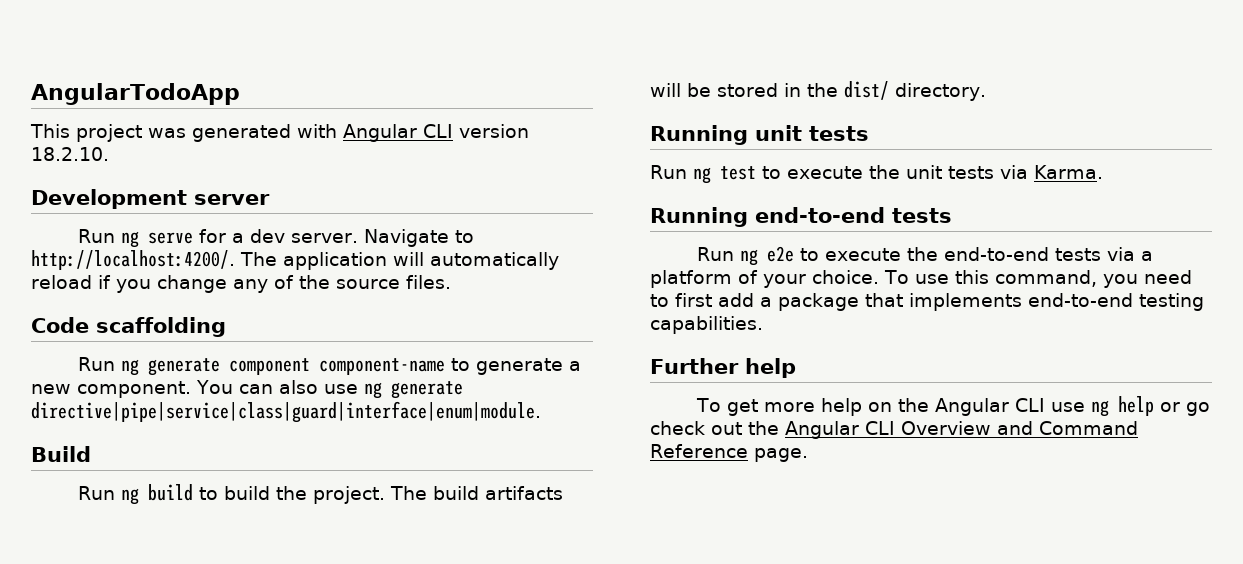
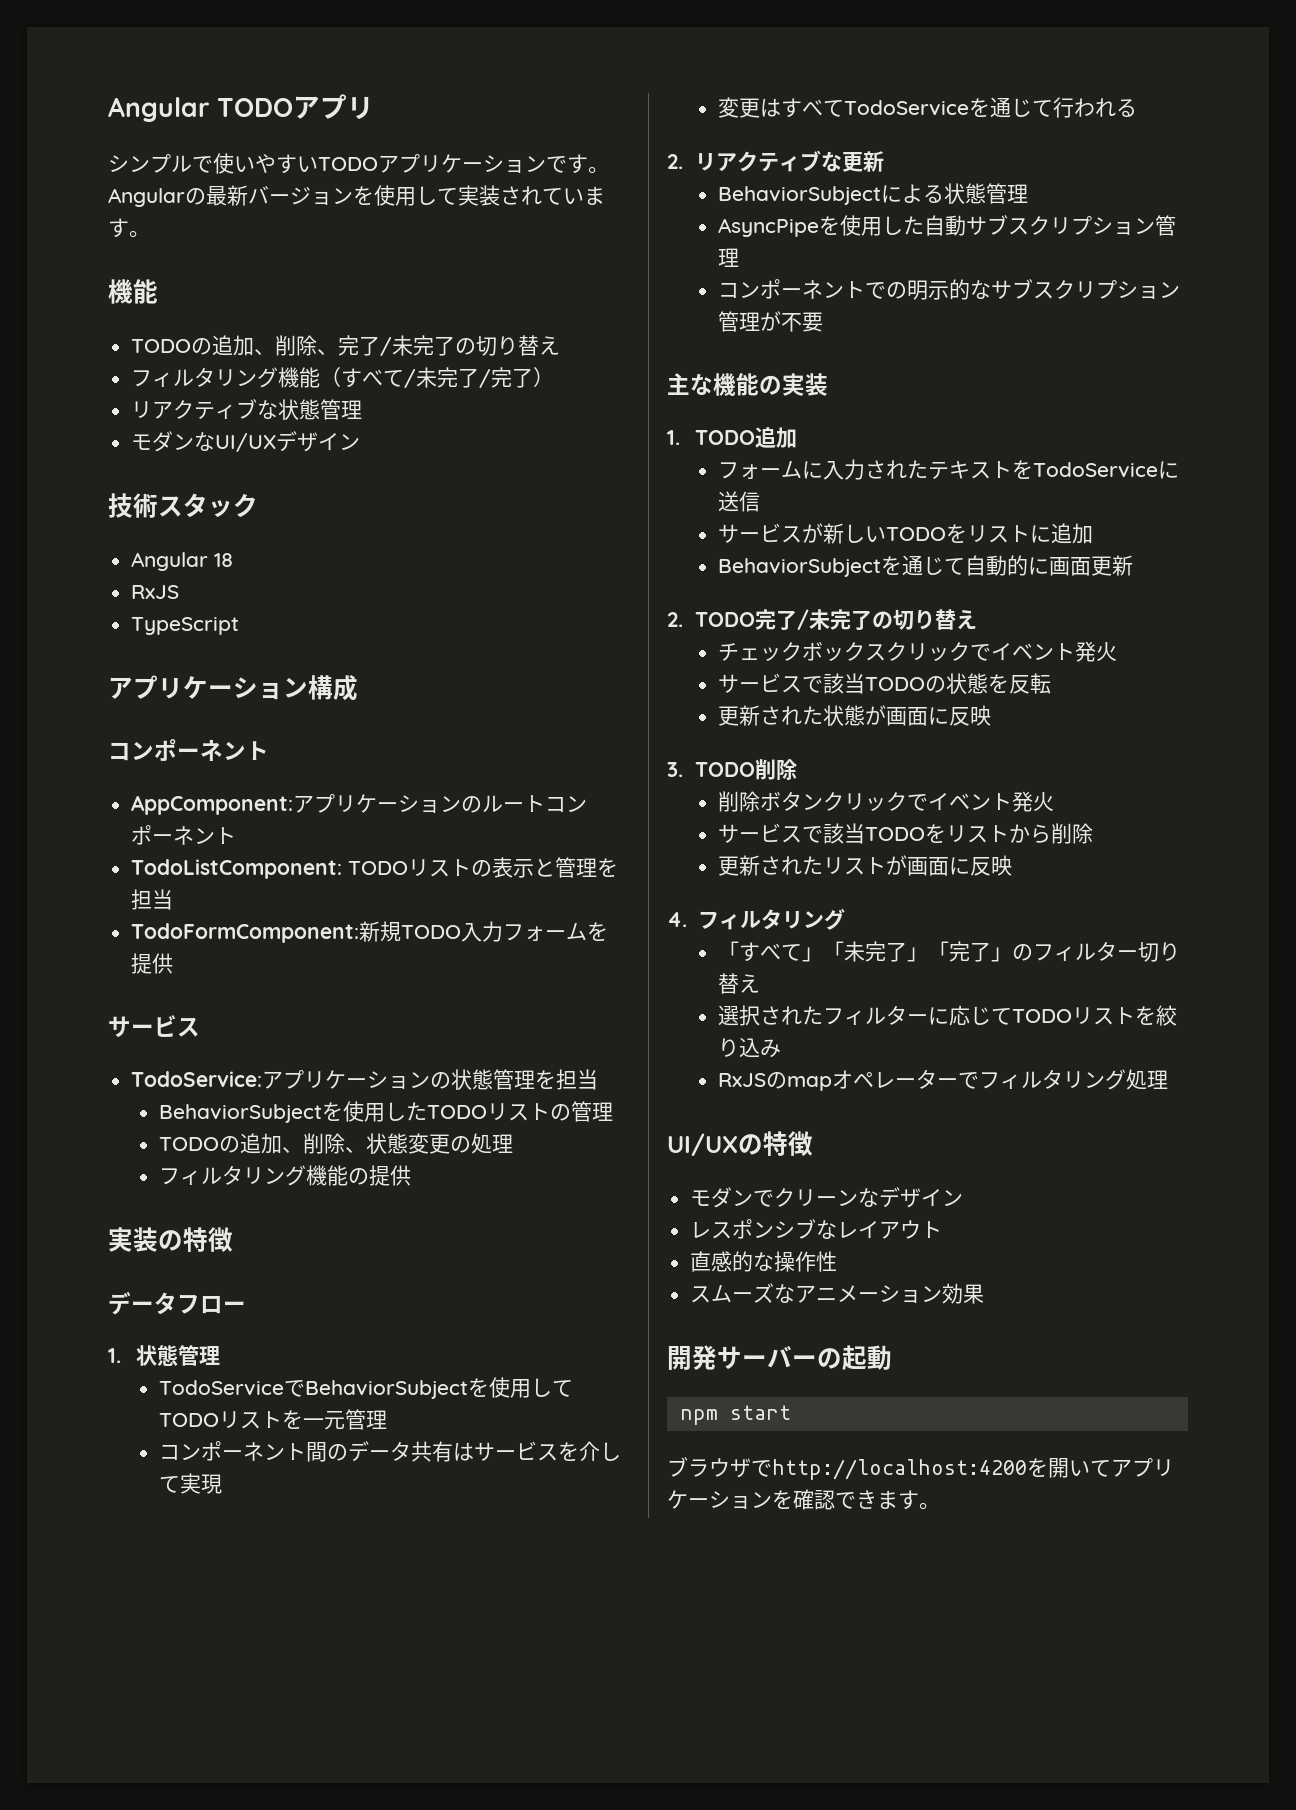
[31,83,240,105] [30,124,529,142] [31,147,109,161] [31,189,270,209] [78,229,475,248] [31,250,559,270] [31,275,451,293] [31,317,226,337] [78,357,582,376] [31,380,463,399] [31,401,541,423] [31,446,91,462] [78,484,564,505] [650,81,986,101] [650,125,869,145] [650,165,1103,184] [650,207,952,227] [697,246,1154,266] [650,270,1192,288] [650,293,1204,311] [650,316,763,334] [650,358,796,378] [696,396,1211,417] [650,421,1138,439] [650,444,808,462] AngularTodoApp // This project was generated with Angular CLI version 18.2.10. // Development server // Run ng serve for a dev server. Navigate to http://localhost:4200/. The application will automatically reload if you change any of the source files. // Code scaffolding // Run ng generate component component-name to generate a new component. You can also use ng generate directive|pipe|service|class|guard|interface|enum|module. // Build // Run ng build to build the project. The build artifacts will be stored in the dist/ directory. // Running unit tests // Run ng test to execute the unit tests via Karma. // Running end-to-end tests // Run ng e2e to execute the end-to-end tests via a platform of your choice. To use this command, you need to first add a package that implements end-to-end testing capabilities. // Further help // To get more help on the Angular CLI use ng help or go check out the Angular CLI Overview and Command Reference page. -> [108,94,375,122] [108,153,609,174] [108,185,605,207] [108,218,150,238] [108,279,158,304] [131,335,561,356] [131,367,555,388] [131,399,363,420] [131,431,361,452] [108,493,258,518] [131,552,234,571] [131,585,180,599] [131,617,240,635] [108,675,358,701] [108,739,269,761] [131,794,588,815] [131,825,237,845] [131,857,619,879] [131,889,174,910] [131,921,609,943] [131,953,174,974] [108,1015,200,1038] [131,1069,599,1090] [158,1101,613,1123] [158,1133,513,1154] [158,1165,411,1186] [108,1227,233,1252] [108,1291,246,1315] [108,1345,220,1366] [158,1377,573,1399] [158,1409,387,1430] [158,1441,621,1462] [158,1473,222,1494] [717,97,1137,118] [667,150,884,172] [717,183,1028,205] [717,215,1176,237] [717,248,739,267] [717,279,1180,300] [717,311,823,332] [667,373,828,396] [667,427,797,448] [717,459,1179,480] [717,491,760,512] [717,523,1093,544] [717,555,1133,577] [667,609,977,630] [717,641,1117,662] [717,673,1051,694] [717,705,991,726] [667,759,797,780] [717,791,1054,812] [717,823,1093,844] [717,855,1012,876] [667,908,845,930] [717,941,1180,962] [717,973,760,994] [717,1005,1177,1026] [717,1037,781,1058] [717,1069,1168,1091] [667,1131,813,1156] [690,1187,964,1208] [690,1219,943,1239] [690,1251,838,1272] [690,1283,985,1304] [667,1345,892,1371] [679,1405,791,1425] [667,1457,1174,1480] [667,1489,940,1510] Angular TODOアプリ // シンプルで使いやすいTODOアプリケーションです。Angularの最新バージョンを使用して実装されています。 // 機能 // TODOの追加、削除、完了/未完了の切り替え // フィルタリング機能（すべて/未完了/完了） // リアクティブな状態管理 // モダンなUI/UXデザイン // 技術スタック // Angular 18 // RxJS // TypeScript // アプリケーション構成 // コンポーネント // AppComponent:アプリケーションのルートコンポーネント // TodoListComponent: TODOリストの表示と管理を担当 // TodoFormComponent:新規TODO入力フォームを提供 // サービス // TodoService:アプリケーションの状態管理を担当 // BehaviorSubjectを使用したTODOリストの管理 // TODOの追加、削除、状態変更の処理 // フィルタリング機能の提供 // 実装の特徴 // データフロー // 1.状態管理 // TodoServiceでBehaviorSubjectを使用してTODOリストを一元管理 // コンポーネント間のデータ共有はサービスを介して実現 // 変更はすべてTodoServiceを通じて行われる // 2.リアクティブな更新 // BehaviorSubjectによる状態管理 // AsyncPipeを使用した自動サブスクリプション管理 // コンポーネントでの明示的なサブスクリプション管理が不要 // 主な機能の実装 // 1. TODO追加 // フォームに入力されたテキストをTodoServiceに送信 // サービスが新しいTODOをリストに追加 // BehaviorSubjectを通じて自動的に画面更新 // 2. TODO完了/未完了の切り替え // チェックボックスクリックでイベント発火 // サービスで該当TODOの状態を反転 // 更新された状態が画面に反映 // 3. TODO削除 // 削除ボタンクリックでイベント発火 // サービスで該当TODOをリストから削除 // 更新されたリストが画面に反映 // 4.フィルタリング // 「すべて」「未完了」「完了」のフィルター切り替え // 選択されたフィルターに応じてTODOリストを絞り込み // RxJSのmapオペレーターでフィルタリング処理 // UI/UXの特徴 // モダンでクリーンなデザイン // レスポンシブなレイアウト // 直感的な操作性 // スムーズなアニメーション効果 // 開発サーバーの起動 // npm start // ブラウザでhttp://localhost:4200を開いてアプリケーションを確認できます。

